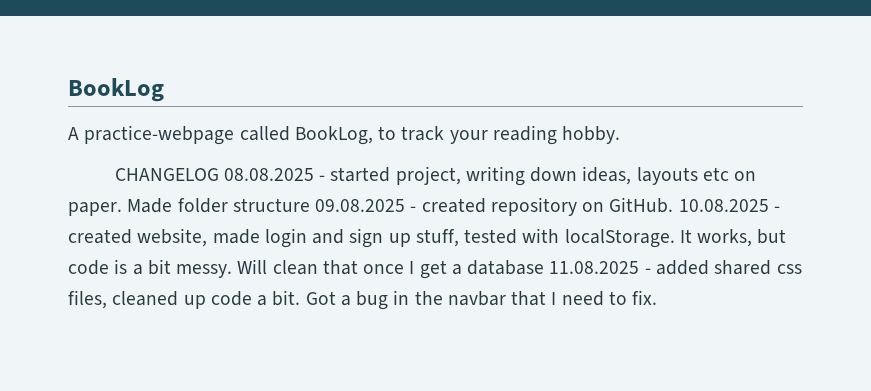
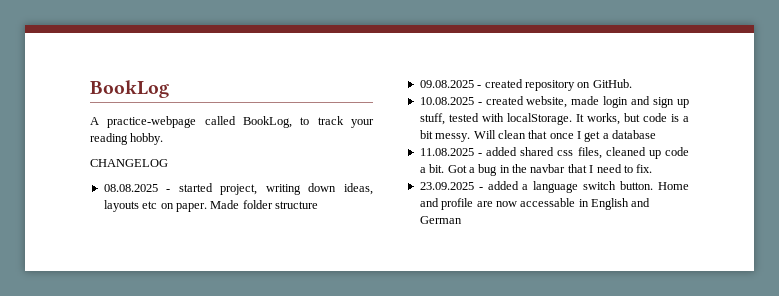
(219, 174) none -> (168, 163) //
(310, 205) none -> (318, 205) //
(674, 205) none -> (632, 83) //
(545, 267) none -> (657, 134) //
(658, 297) none -> [419,181,689,193] [419,198,651,210] [419,216,462,224] // 23.09.2025 - added a language switch button. Home and profile are now accessable in English and German

